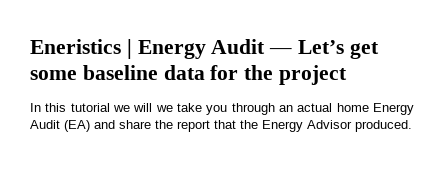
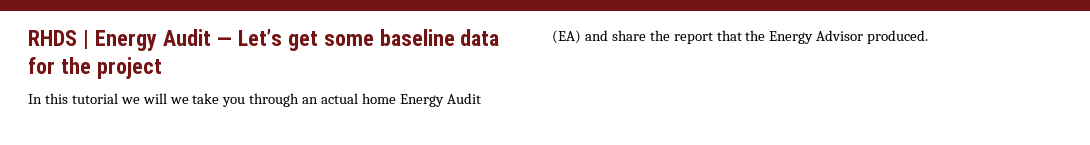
[30,39,121,54] Eneristics -> [28,30,77,46] RHDS

